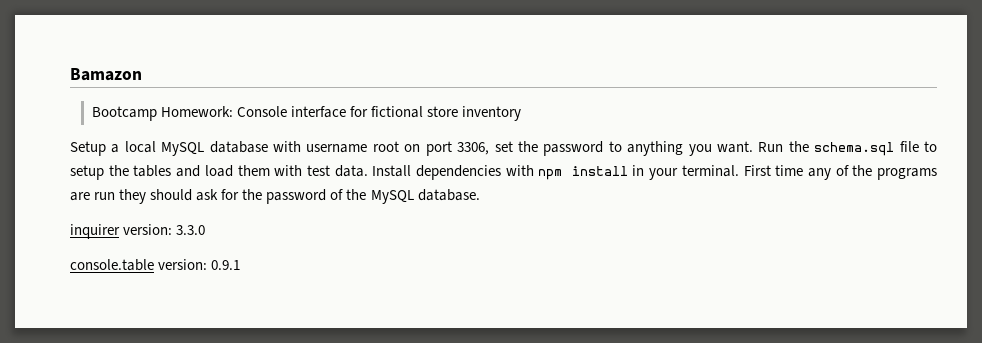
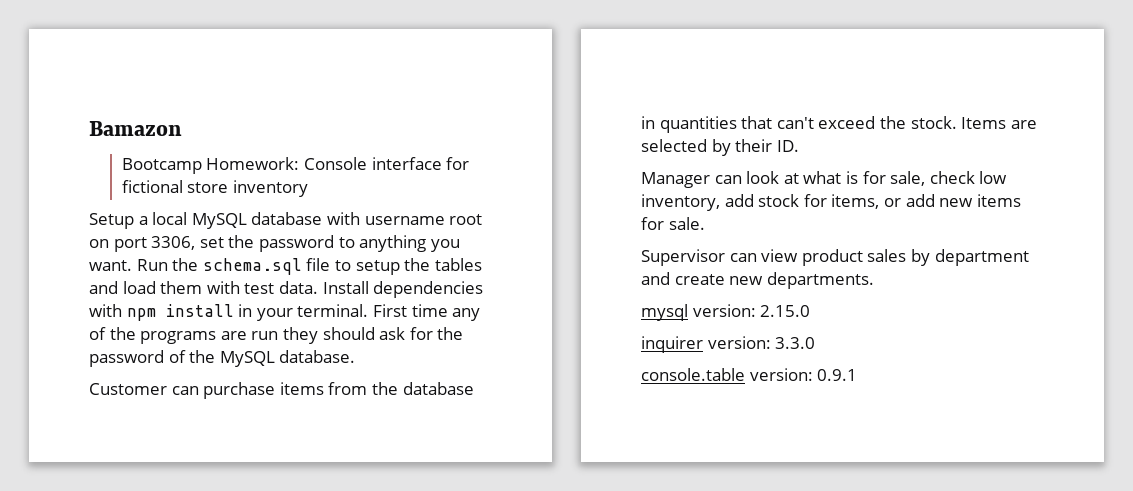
(480, 195) none -> [89,382,474,399] [641,116,1037,133] [641,139,799,156] [641,171,1008,188] [641,194,1021,211] [641,217,705,230] [641,249,1029,266] [641,272,874,289] [641,304,811,321] // Customer can purchase items from the database in quantities that can't exceed the stock. Items are selected by their ID. // Manager can look at what is for sale, check low inventory, add stock for items, or add new items for sale. // Supervisor can view product sales by department and create new departments. // mysql version: 2.15.0

